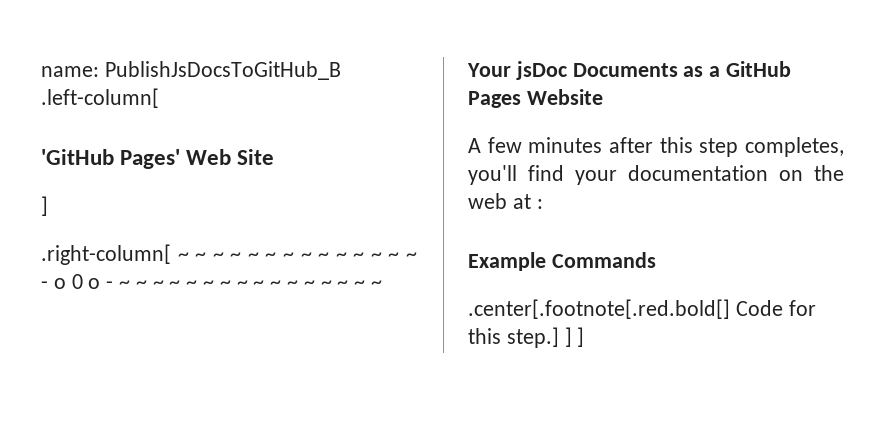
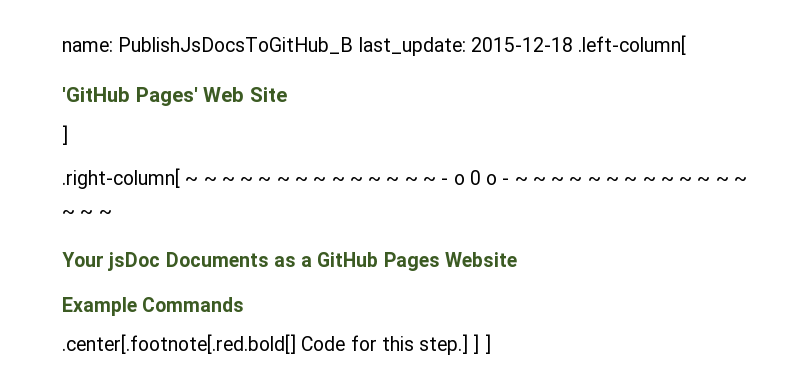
(341, 70) none -> [358,37,573,56] last_update: 2015-12-18
[468,137,844,157] [468,165,844,185] [468,193,543,209] // A few minutes after this step completes, you'll find your documentation on the web at : -> (517, 259) none

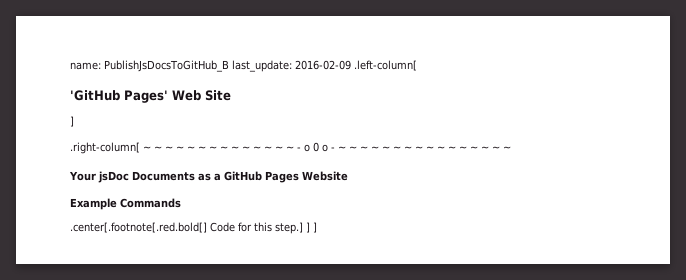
[470,37,573,52] 2015-12-18 -> [294,60,351,70] 2016-02-09

